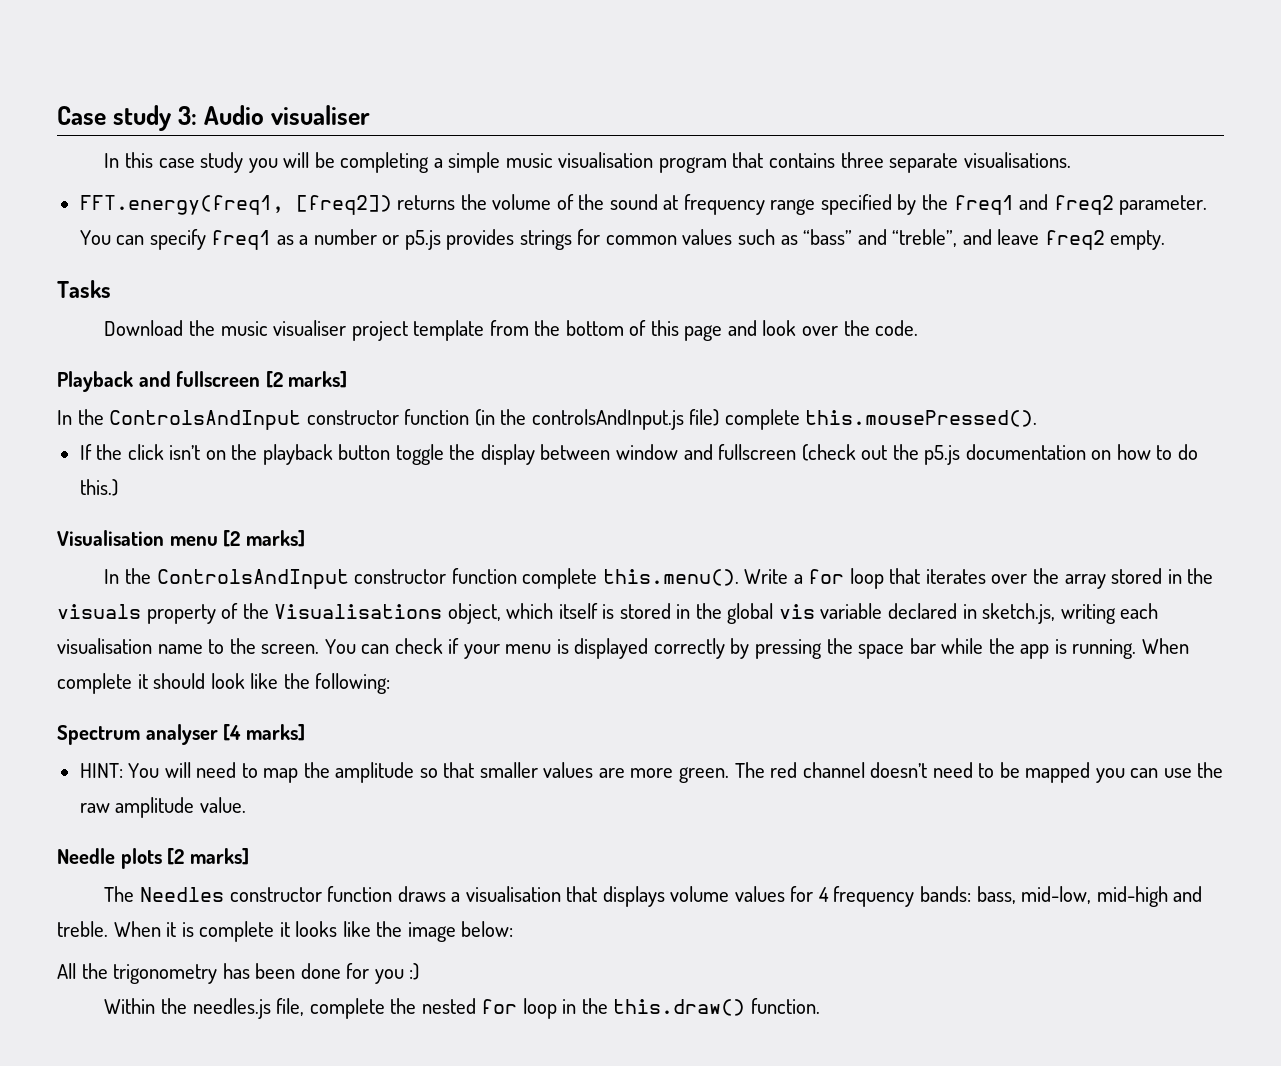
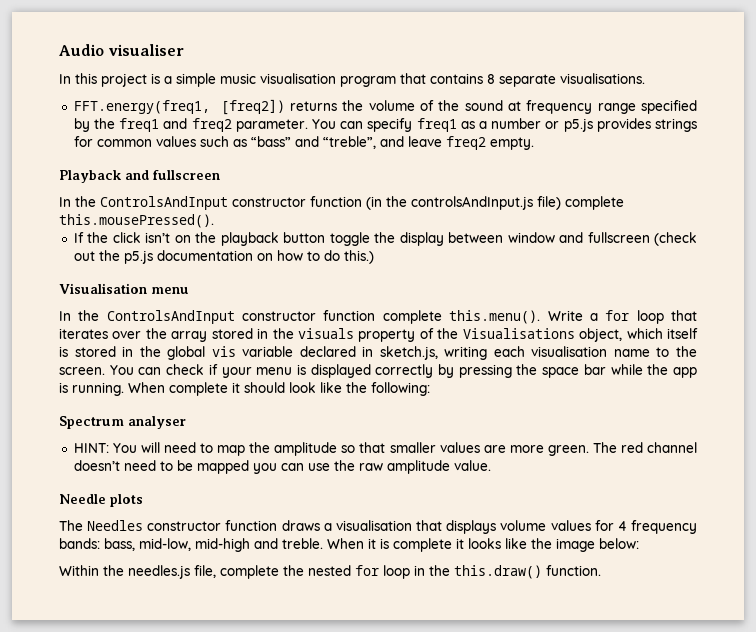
[57,105,197,131] Case study 3: -> (59, 50) none
[158,152,430,173] case study you will be completing -> [101,73,160,87] project is
[840,152,884,168] three -> [487,74,495,84] 8
[57,280,111,298] [104,320,919,341] // Tasks // Download the music visualiser project template from the bottom of this page and look over the code. -> (534, 143) none
[265,371,348,388] [2 marks] -> (220, 175) none
[223,530,305,547] [2 marks] -> (189, 290) none
[223,724,305,741] [4 marks] -> (186, 422) none
[167,848,249,865] [2 marks] -> (143, 500) none
[57,963,420,984] // All the trigonometry has been done for you :) -> (639, 543) none

